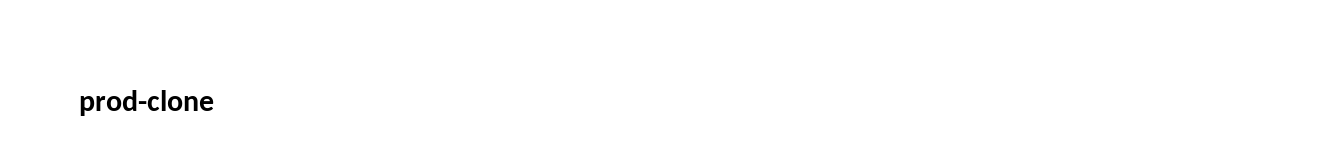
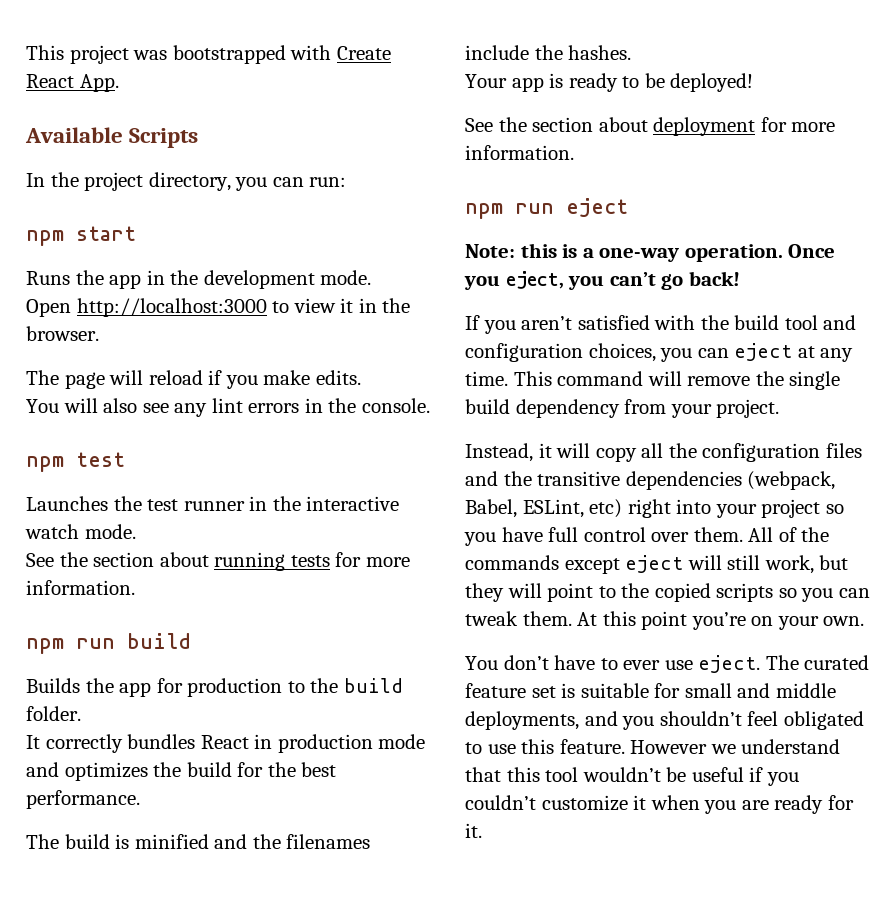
[79,90,214,116] prod-clone -> [26,45,391,64] [26,74,119,92] [25,127,199,148] [26,172,347,191] [26,226,136,246] [26,270,372,289] [26,298,411,317] [26,326,99,341] [26,370,361,389] [26,398,430,417] [26,452,125,472] [26,496,400,511] [25,524,136,539] [26,552,410,571] [26,580,135,595] [26,633,191,654] [26,678,403,697] [26,706,81,721] [26,734,426,753] [26,762,337,781] [26,790,140,809] [26,834,371,849] [465,45,632,60] [465,73,754,92] [465,117,836,136] [465,145,574,160] [465,198,628,219] [465,243,836,262] [464,271,740,290] [465,315,857,334] [465,343,854,362] [465,371,841,390] [465,399,780,418] [465,443,862,462] [465,471,836,490] [465,499,844,518] [464,527,830,546] [465,555,849,574] [465,583,870,602] [465,611,865,630] [465,655,870,673] [465,683,836,698] [465,711,864,730] [465,739,841,754] [465,767,799,786] [465,795,854,814] [465,823,482,838] This project was bootstrapped with Create React App. // Available Scripts // In the project directory, you can run: // npm start // Runs the app in the development mode. // Open http://localhost:3000 to view it in the browser. // The page will reload if you make edits. // You will also see any lint errors in the console. // npm test // Launches the test runner in the interactive watch mode. // See the section about running tests for more information. // npm run build // Builds the app for production to the build folder. // It correctly bundles React in production mode and optimizes the build for the best performance. // The build is minified and the filenames include the hashes. // Your app is ready to be deployed! // See the section about deployment for more information. // npm run eject // Note: this is a one-way operation. Once you eject, you can’t go back! // If you aren’t satisfied with the build tool and configuration choices, you can eject at any time. This command will remove the single build dependency from your project. // Instead, it will copy all the configuration files and the transitive dependencies (webpack, Babel, ESLint, etc) right into your project so you have full control over them. All of the commands except eject will still work, but they will point to the copied scripts so you can tweak them. At this point you’re on your own. // You don’t have to ever use eject. The curated feature set is suitable for small and middle deployments, and you shouldn’t feel obligated to use this feature. However we understand that this tool wouldn’t be useful if you couldn’t customize it when you are ready for it.

